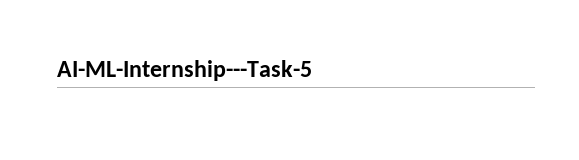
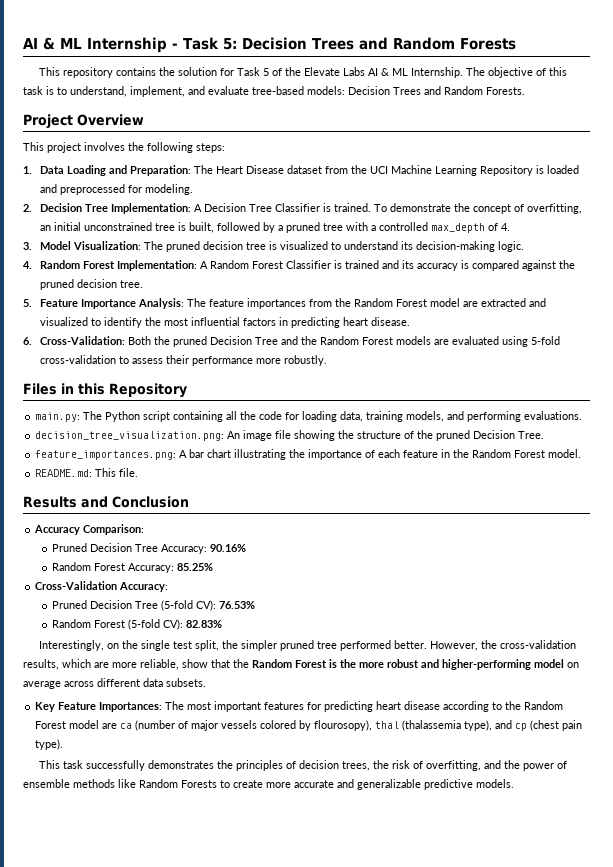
[57,60,312,81] AI-ML-Internship---Task-5 -> [23,37,516,53] [39,67,568,78] [23,86,525,97] [23,114,144,129] [23,142,225,153] [23,165,580,176] [40,184,194,195] [23,203,583,214] [40,222,511,233] [23,241,525,252] [23,260,576,271] [40,279,144,290] [23,298,547,309] [40,317,411,328] [23,336,561,347] [40,355,328,366] [23,383,187,398] [35,411,583,422] [35,430,545,441] [35,449,582,460] [35,468,139,477] [23,496,189,508] [34,524,145,535] [52,543,247,554] [52,562,214,573] [35,581,169,592] [52,600,256,611] [52,619,223,630] [39,640,577,651] [23,659,579,670] [23,678,206,689] [35,701,564,712] [35,720,583,731] [35,739,64,750] [39,760,568,771] [23,779,514,790] AI & ML Internship - Task 5: Decision Trees and Random Forests // This repository contains the solution for Task 5 of the Elevate Labs AI & ML Internship. The objective of this task is to understand, implement, and evaluate tree-based models: Decision Trees and Random Forests. // Project Overview // This project involves the following steps: // 1. Data Loading and Preparation: The Heart Disease dataset from the UCI Machine Learning Repository is loaded and preprocessed for modeling. // 2. Decision Tree Implementation: A Decision Tree Classifier is trained. To demonstrate the concept of overfitting, an initial unconstrained tree is built, followed by a pruned tree with a controlled max_depth of 4. // 3. Model Visualization: The pruned decision tree is visualized to understand its decision-making logic. // 4. Random Forest Implementation: A Random Forest Classifier is trained and its accuracy is compared against the pruned decision tree. // 5. Feature Importance Analysis: The feature importances from the Random Forest model are extracted and visualized to identify the most influential factors in predicting heart disease. // 6. Cross-Validation: Both the pruned Decision Tree and the Random Forest models are evaluated using 5-fold cross-validation to assess their performance more robustly. // Files in this Repository // main.py: The Python script containing all the code for loading data, training models, and performing evaluations. // decision_tree_visualization.png: An image file showing the structure of the pruned Decision Tree. // feature_importances.png: A bar chart illustrating the importance of each feature in the Random Forest model. // README.md: This file. // Results and Conclusion // Accuracy Comparison: // Pruned Decision Tree Accuracy: 90.16% // Random Forest Accuracy: 85.25% // Cross-Validation Accuracy: // Pruned Decision Tree (5-fold CV): 76.53% // Random Forest (5-fold CV): 82.83% // Interestingly, on the single test split, the simpler pruned tree performed better. However, the cross-validation results, which are more reliable, show that the Random Forest is the more robust and higher-performing model on average across different data subsets. // Key Feature Importances: The most important features for predicting heart disease according to the Random Forest model are ca (number of major vessels colored by flourosopy), thal (thalassemia type), and cp (chest pain type). // This task successfully demonstrates the principles of decision trees, the risk of overfitting, and the power of ensemble methods like Random Forests to create more accurate and generalizable predictive models.

